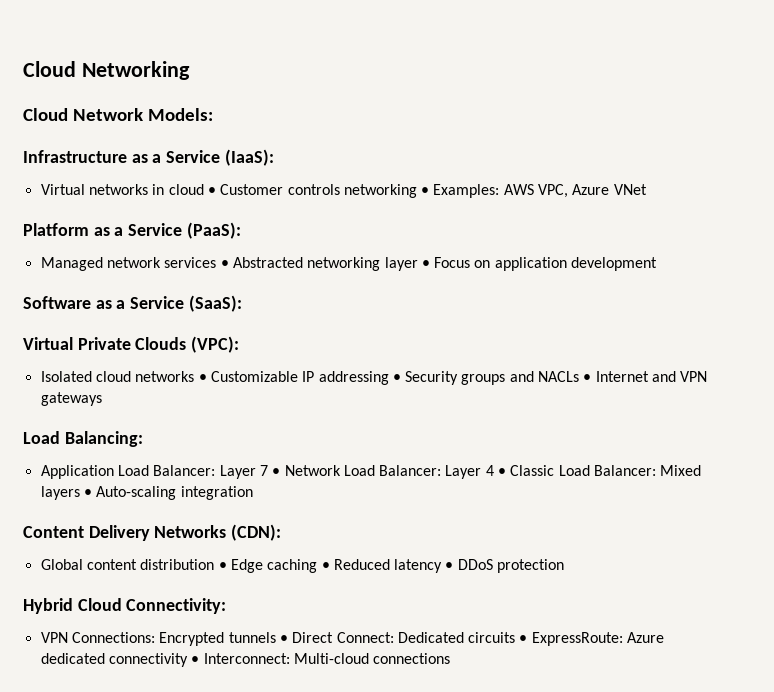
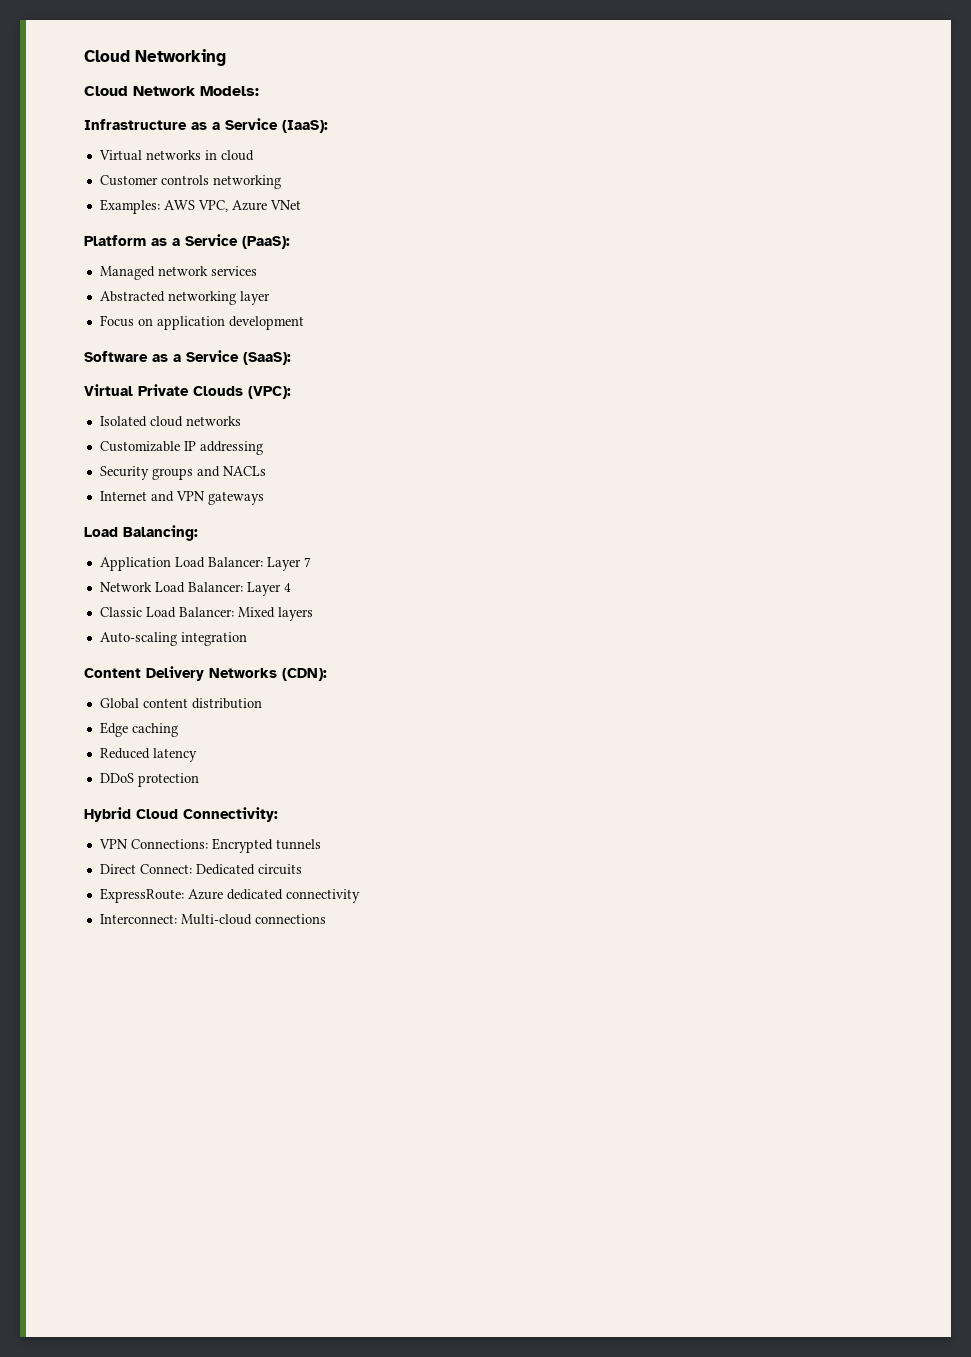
[207,187,216,195] • -> (254, 155) //
[421,187,430,195] • -> (281, 182) //
[220,260,229,268] • -> (257, 271) //
[421,260,430,268] • -> (270, 298) //
[198,374,207,382] • -> (241, 421) //
[392,374,401,382] • -> (263, 448) //
[583,374,592,382] • -> (266, 471) //
[272,468,281,476] • -> (311, 562) //
[498,468,507,476] • -> (291, 587) //
[83,489,92,497] • -> (313, 614) //
[218,562,227,570] • -> (262, 703) //
[321,562,330,570] • -> (178, 730) //
[445,562,454,570] • -> (197, 755) //
[279,635,288,643] • -> (321, 844) //
[519,635,528,643] • -> (302, 869) //
[191,656,200,664] • -> (360, 896) //

